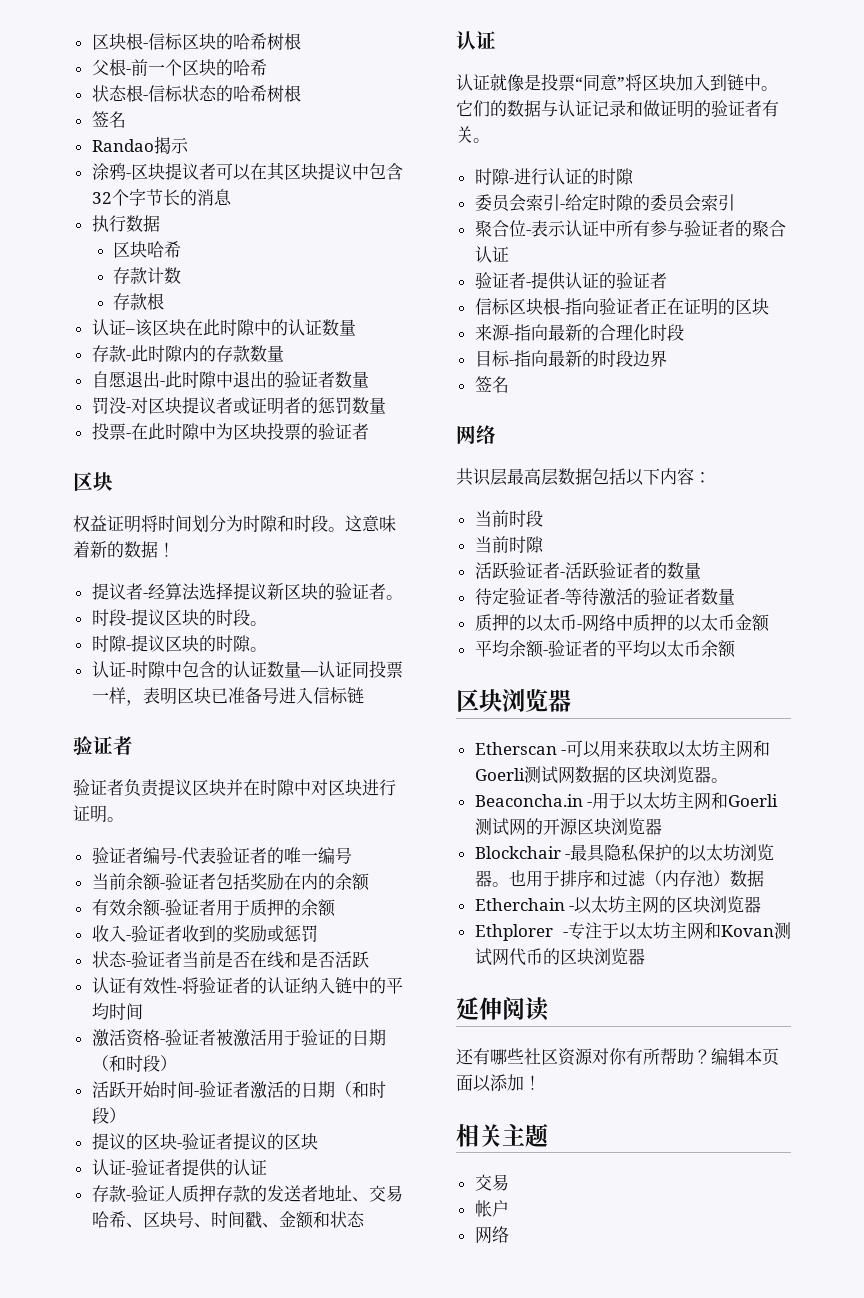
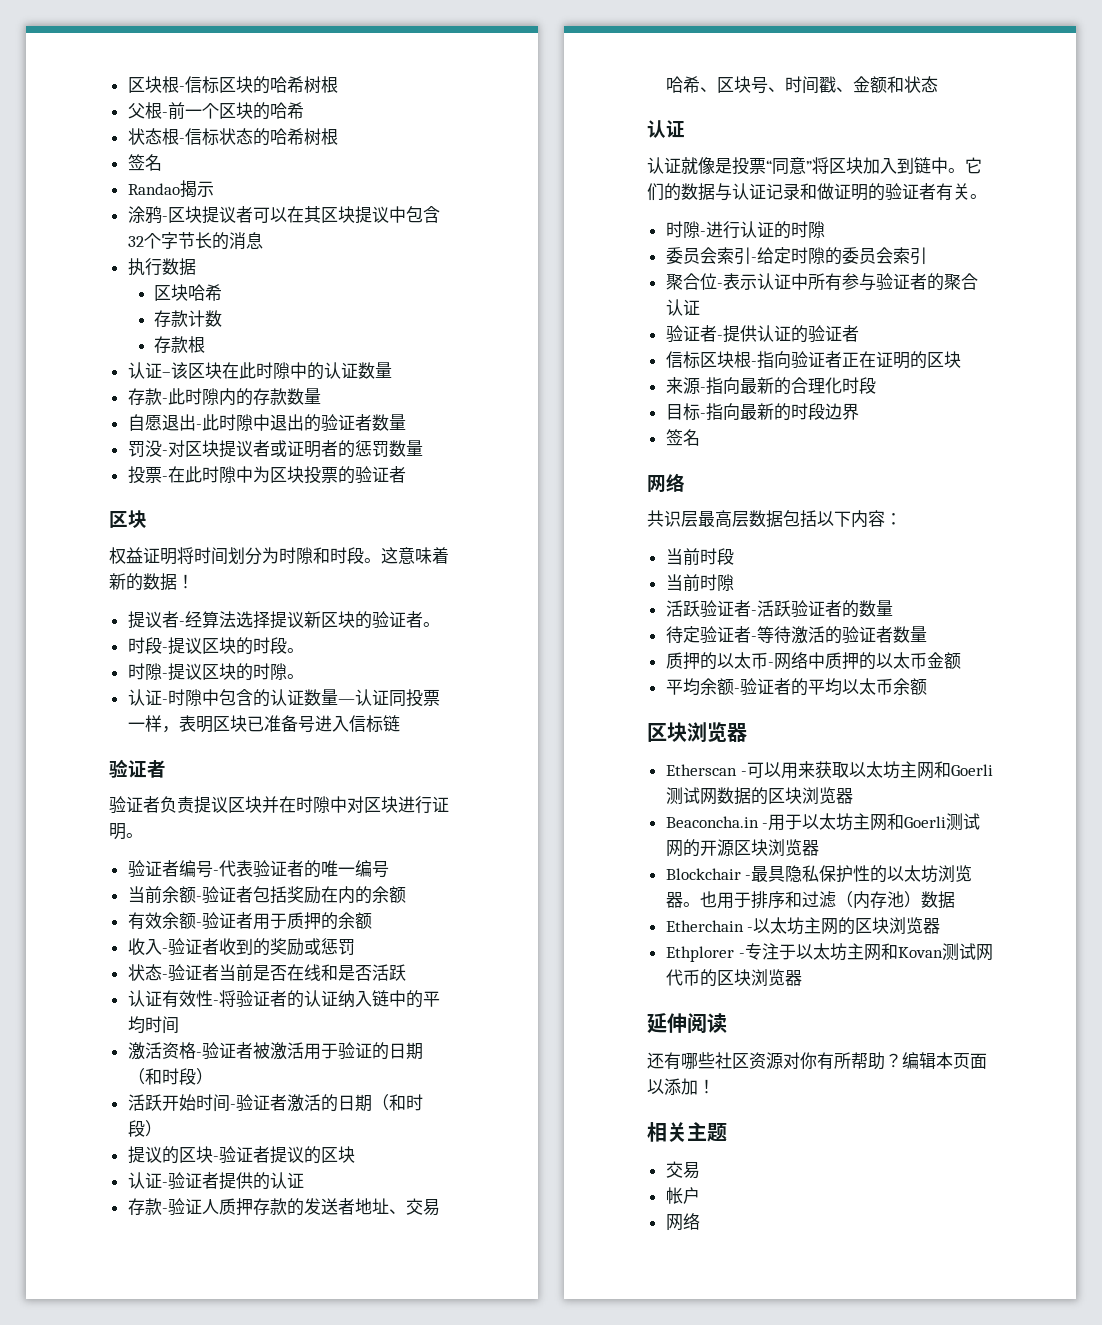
[710,778,728,783] 。 -> (853, 796) none
(673, 852) none -> [853,865,871,882] 性

